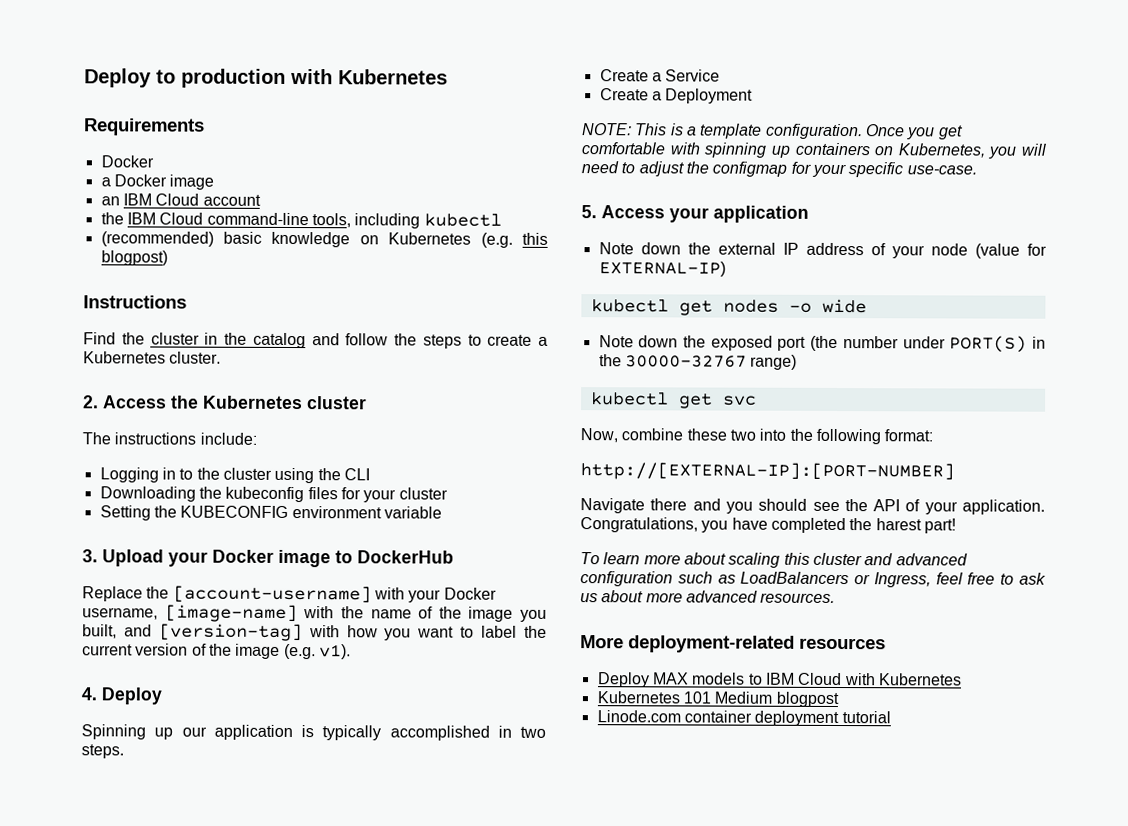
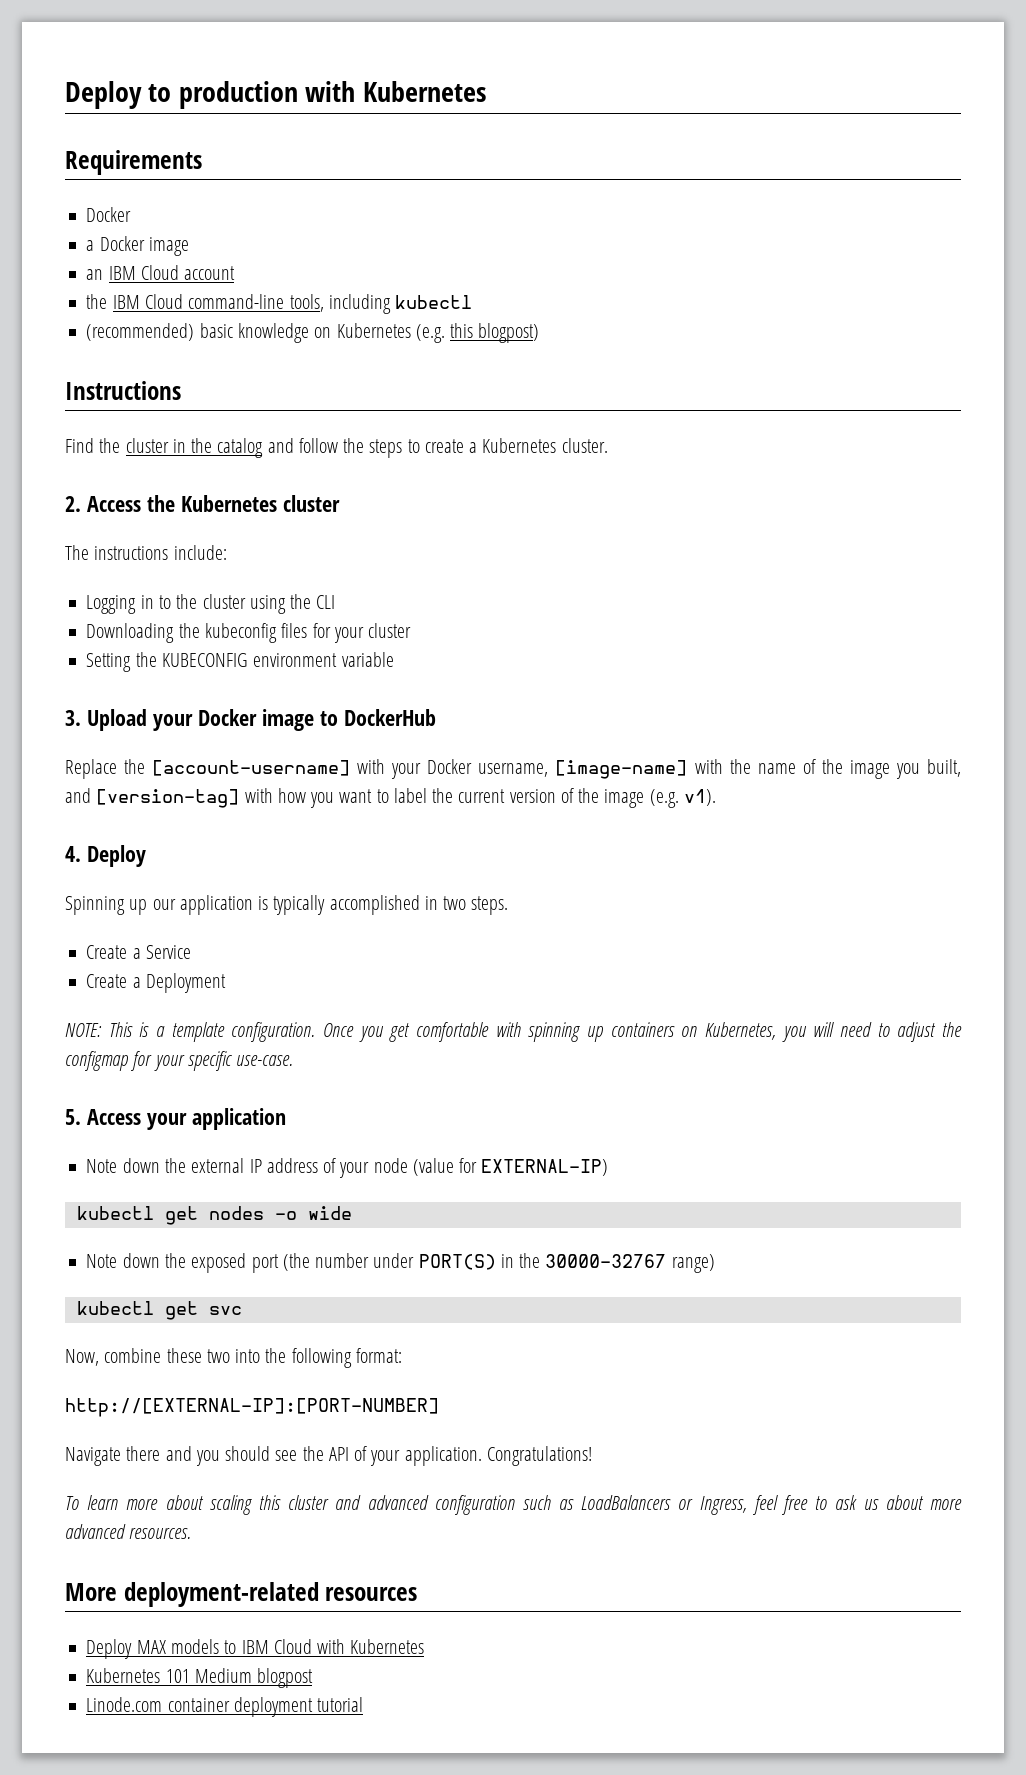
[580,517,956,534] Congratulations, you have completed the harest part! -> [486,1446,592,1466] Congratulations!

